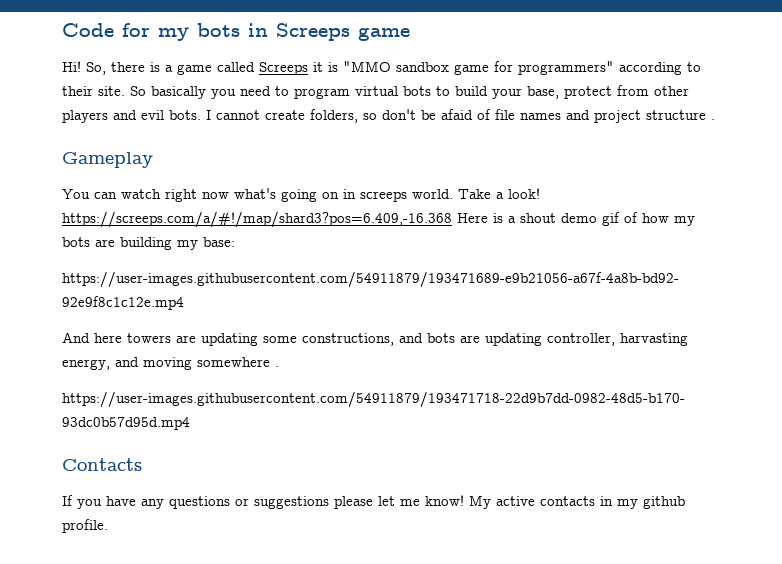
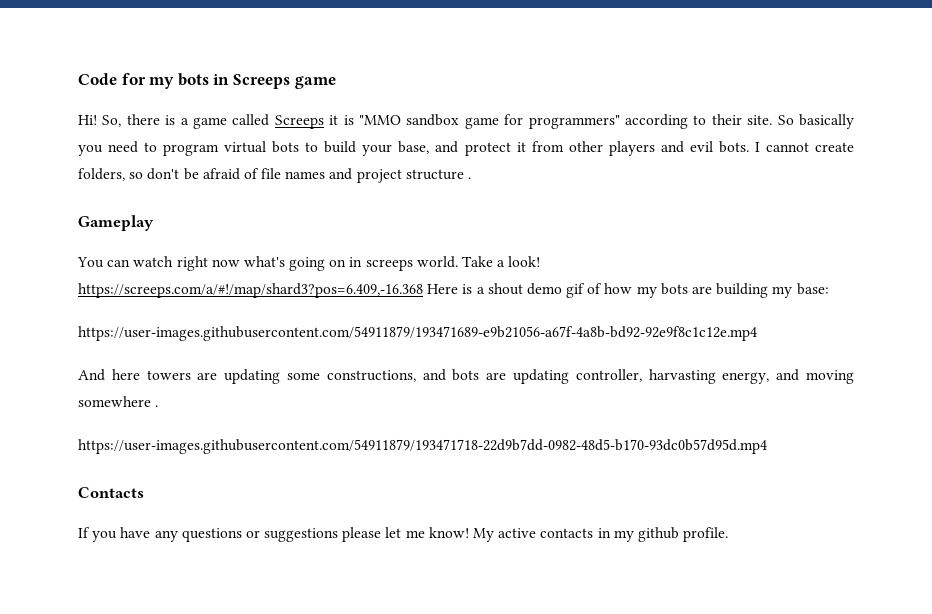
[564,86,612,99] protect -> [435,141,526,156] and protect it
[441,109,473,120] afaid -> [202,168,240,180] afraid

